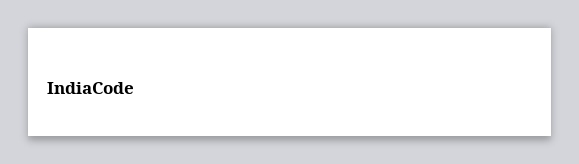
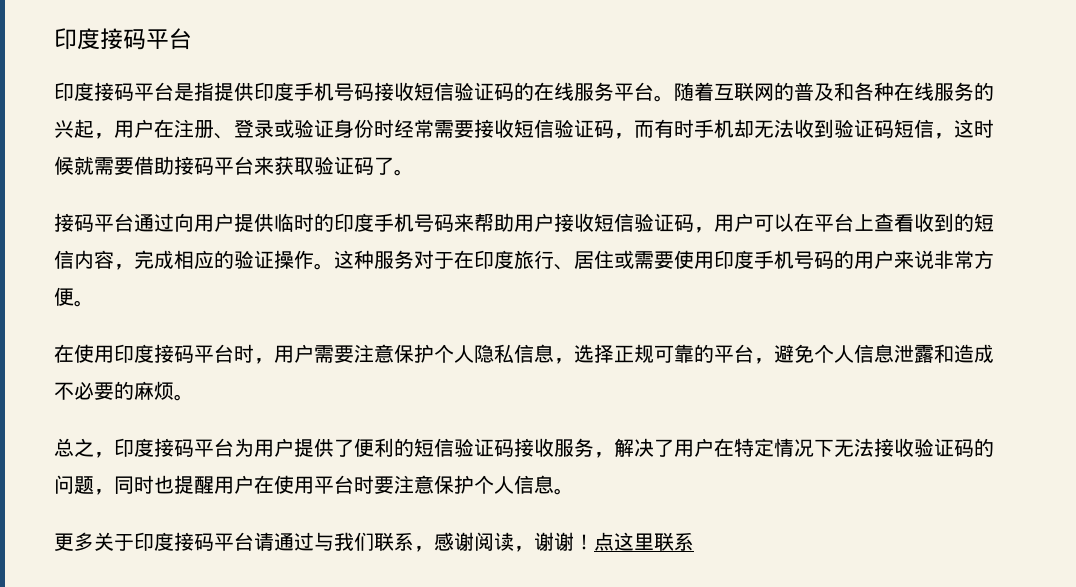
[47,82,134,94] IndiaCode -> [54,28,192,50] [54,82,994,102] [54,119,994,139] [54,156,414,176] [54,213,994,233] [54,250,994,270] [54,287,94,307] [54,344,994,364] [54,381,194,401] [54,438,994,458] [54,475,574,495] [54,532,694,552] 印度接码平台 // 印度接码平台是指提供印度手机号码接收短信验证码的在线服务平台。随着互联网的普及和各种在线服务的兴起，用户在注册、登录或验证身份时经常需要接收短信验证码，而有时手机却无法收到验证码短信，这时候就需要借助接码平台来获取验证码了。 // 接码平台通过向用户提供临时的印度手机号码来帮助用户接收短信验证码，用户可以在平台上查看收到的短信内容，完成相应的验证操作。这种服务对于在印度旅行、居住或需要使用印度手机号码的用户来说非常方便。 // 在使用印度接码平台时，用户需要注意保护个人隐私信息，选择正规可靠的平台，避免个人信息泄露和造成不必要的麻烦。 // 总之，印度接码平台为用户提供了便利的短信验证码接收服务，解决了用户在特定情况下无法接收验证码的问题，同时也提醒用户在使用平台时要注意保护个人信息。 // 更多关于印度接码平台请通过与我们联系，感谢阅读，谢谢！点这里联系

